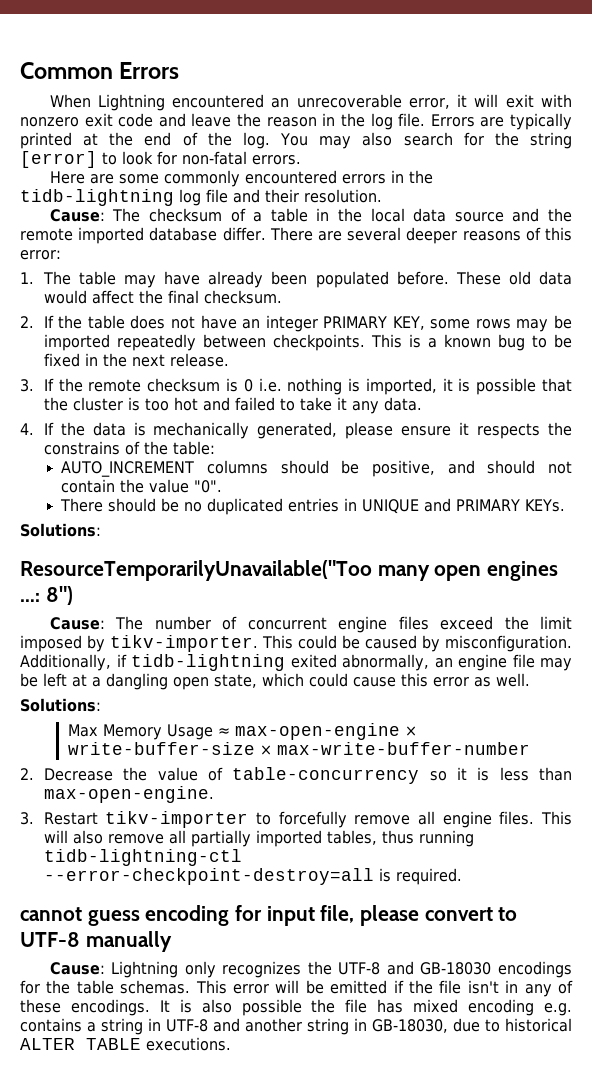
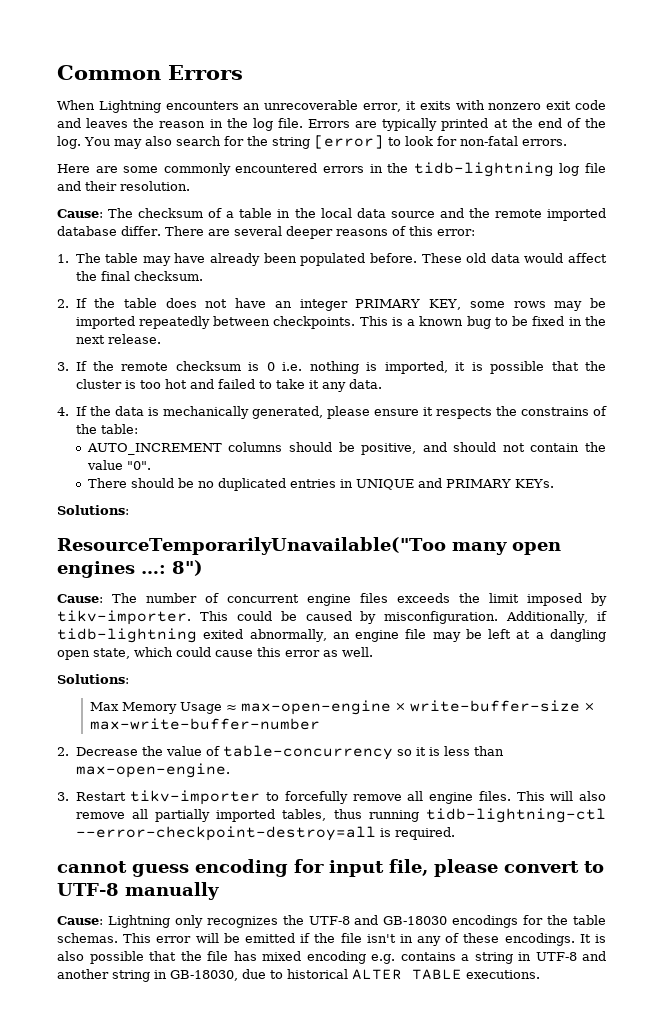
[172,94,265,108] encountered -> [165,101,239,110] encounters
[474,94,534,108] will exit -> [419,101,451,110] exits
[191,113,232,127] leave -> [86,118,129,128] leaves
[440,616,494,630] exceed -> [397,593,450,603] exceeds
(302, 1007) none -> [149,951,176,961] that

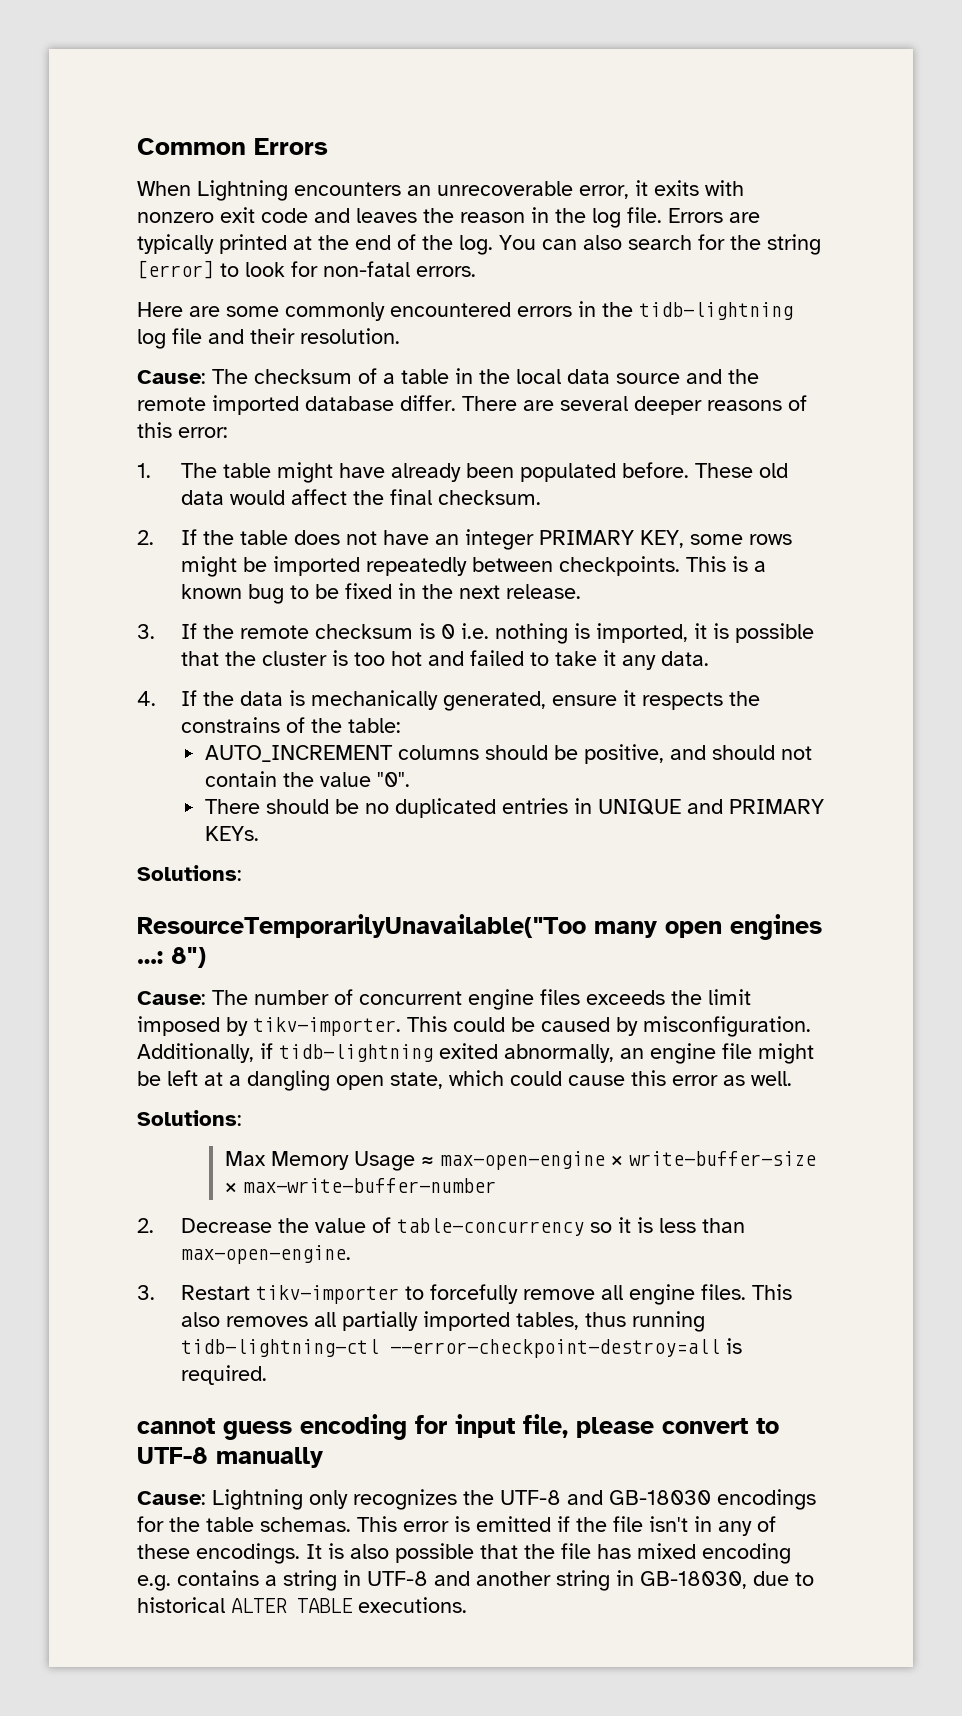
[113,139,142,149] may -> [542,239,577,250] can
[142,256,171,266] may -> [276,462,333,483] might
[554,301,583,311] may -> [180,556,237,577] might
[326,406,370,419] please -> (546, 701) none
[432,632,461,642] may -> [758,1043,814,1064] might
[550,791,606,801] [75,812,125,819] will also remove -> [180,1312,308,1327] also removes
[195,933,240,943] will be -> [454,1516,470,1532] is

